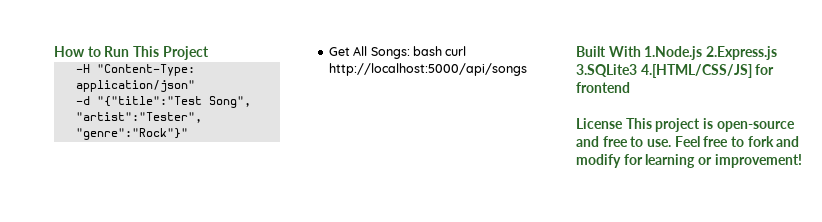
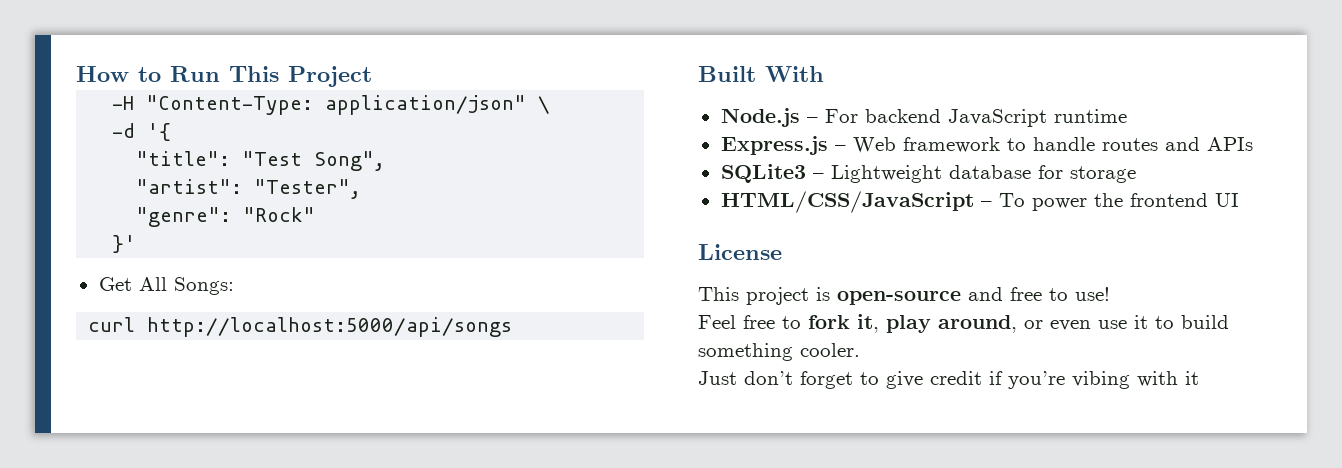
(195, 86) none -> [538,96,551,114] \
[96,96,251,108] [75,112,202,123] [75,128,188,140] "{"title":"Test Song", "artist":"Tester", "genre":"Rock"}" -> [147,123,172,141] [136,151,386,171] [136,179,362,199] [136,207,316,227] [112,235,137,253] '{ // "title": "Test Song", // "artist": "Tester", // "genre": "Rock" // }'
[412,46,442,56] bash -> (234, 286) //
[644,46,777,60] [576,64,775,78] 1.Node.js 2.Express.js 3.SQLite3 4.[HTML/CSS/JS] for -> [720,108,1127,127] [720,136,1253,155] [720,164,1136,183] [720,191,1123,213] // Node.js – For backend JavaScript runtime // Express.js – Web framework to handle routes and APIs // SQLite3 – Lightweight database for storage // HTML/CSS/JavaScript – To power the
(630, 87) none -> [1214,193,1239,207] UI
(623, 123) none -> (782, 252) //
[646,139,671,147] use. -> [1075,287,1110,301] use! //
[776,136,800,147] [576,154,802,168] and modify for learning or improvement! -> [857,314,1229,333] [698,343,860,361] [698,371,1199,389] it, play around, or even use it to build something cooler. // Just don’t forget to give credit if you’re vibing with it

